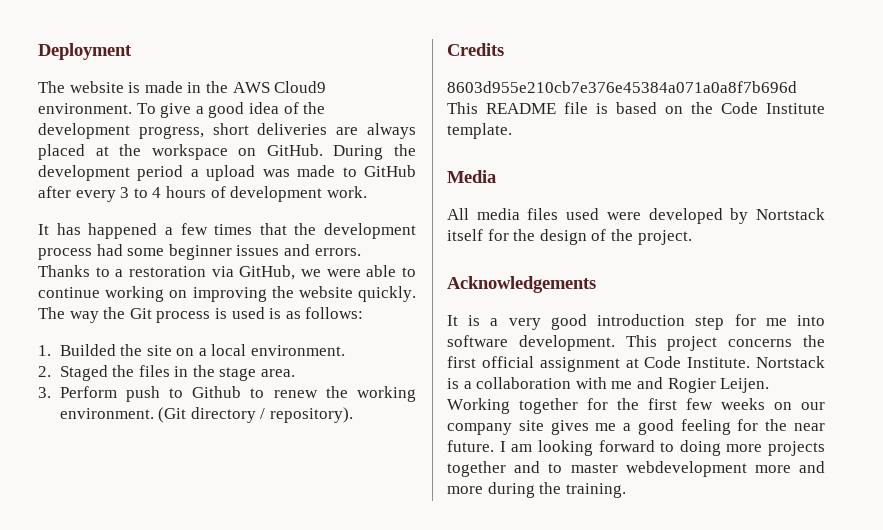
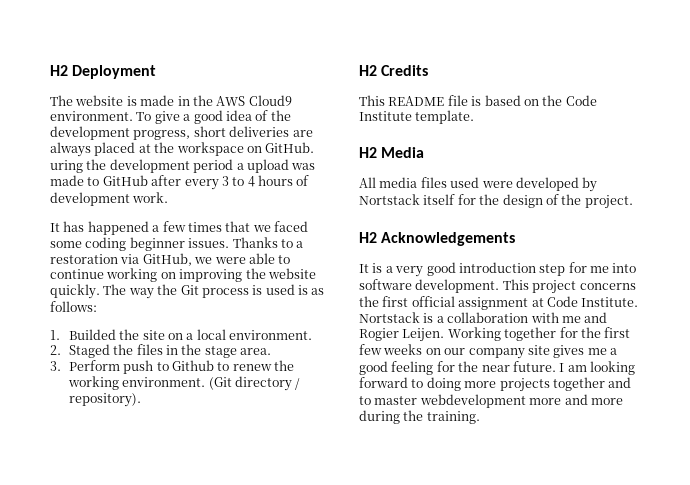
(38, 51) none -> [50,65,68,76] H2
[333,145,384,160] During -> [50,160,83,173] uring
[294,223,416,239] [38,244,361,260] the development process had some beginner issues and errors. -> [252,221,308,232] [50,237,230,251] we faced some coding beginner issues.
(353, 415) none -> [359,65,377,76] H2
[447,81,797,93] 8603d955e210cb7e376e45384a071a0a8f7b696d -> (429, 70) none
(512, 131) none -> [359,147,377,158] H2
(692, 237) none -> [359,232,377,243] H2

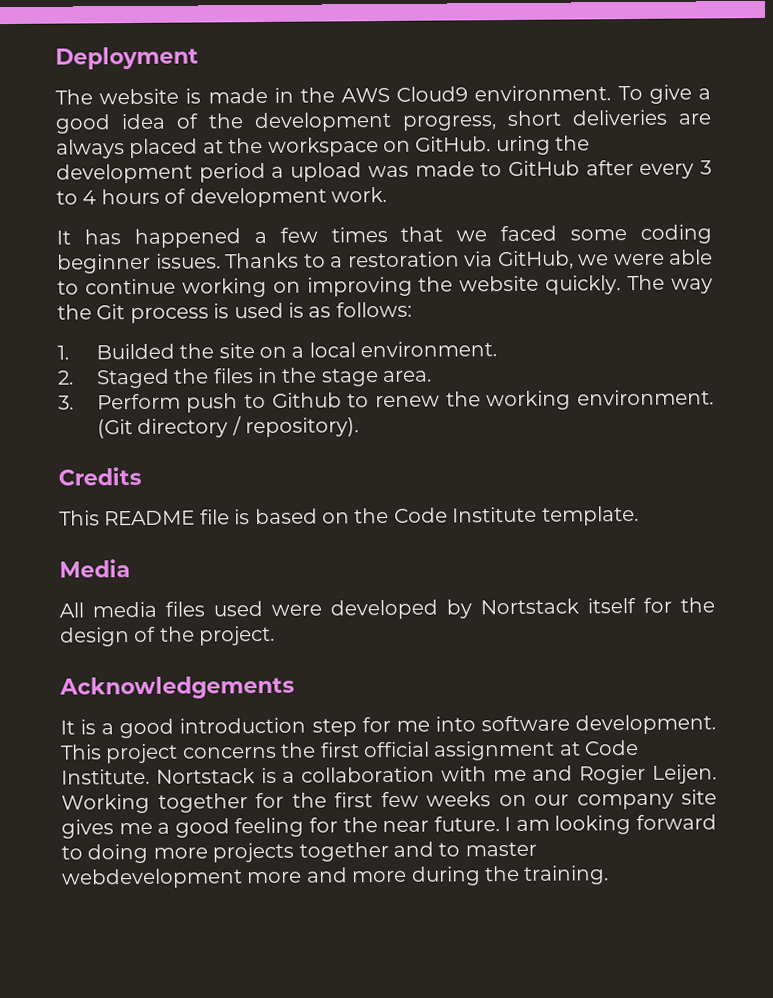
[50,65,68,76] H2 -> (55, 58) none
[359,65,377,76] H2 -> (359, 427) none
[359,147,377,158] H2 -> (639, 515) none
[359,232,377,243] H2 -> (276, 635) none
[395,266,424,277] very -> (115, 729) none

